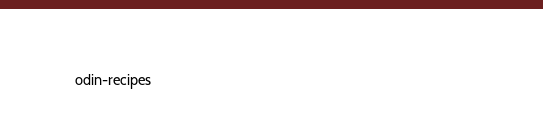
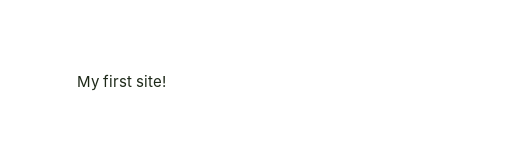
[75,74,151,89] odin-recipes -> [77,74,167,91] My first site!

